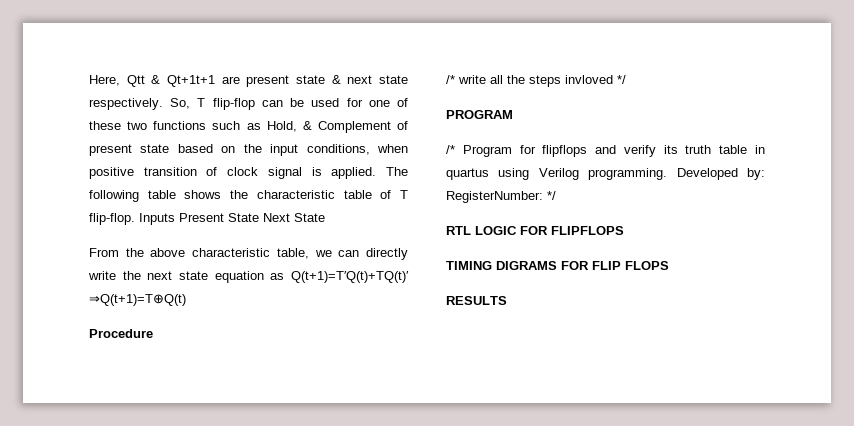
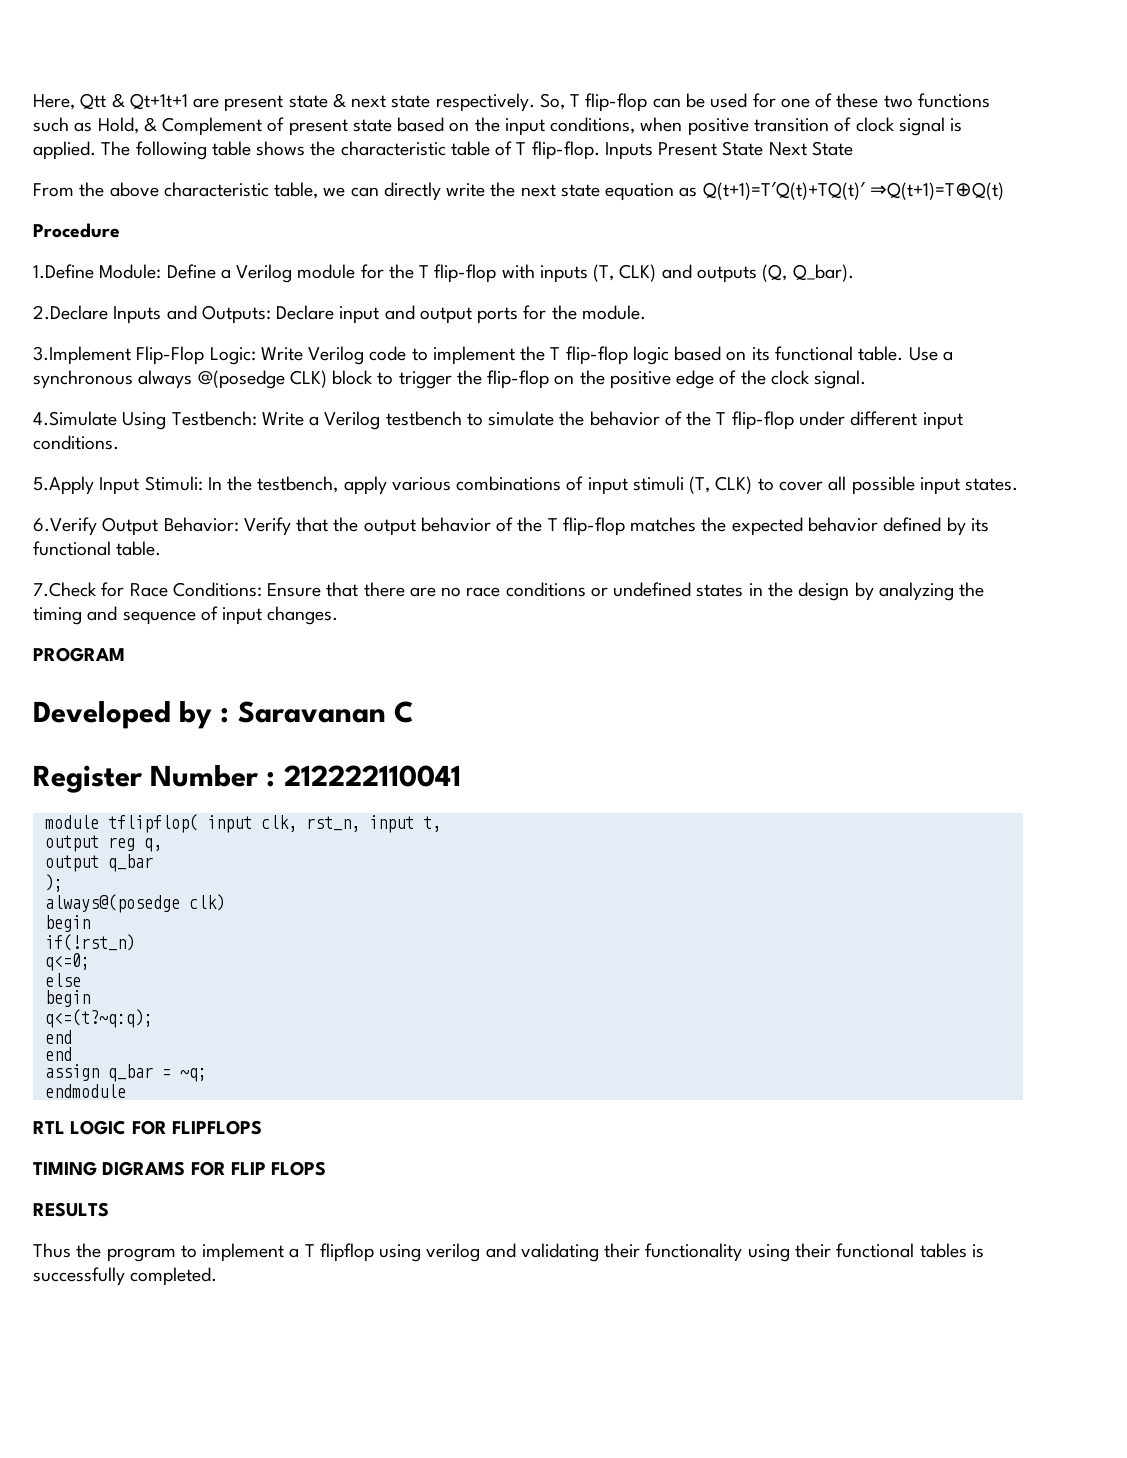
[446,75,626,87] [446,110,513,119] [446,145,765,157] [446,168,765,180] [446,191,556,203] /* write all the steps invloved */ // PROGRAM // /* Program for flipflops and verify its truth table in quartus using Verilog programming. Developed by: RegisterNumber: */ -> [33,264,854,283] [33,305,646,324] [33,346,953,365] [33,370,867,389] [33,411,963,430] [33,435,119,450] [33,476,1019,495] [33,517,989,536] [33,541,162,556] [33,582,985,601] [33,606,339,625] [33,647,125,662] [33,701,414,729] [33,765,461,793] [44,814,441,833] [44,835,162,852] [44,854,153,872] [44,874,63,892] [44,894,225,913] [44,915,90,932] [44,934,135,951] [44,953,90,971] [44,973,81,987] [44,990,90,1007] [44,1009,153,1028] [44,1030,72,1044] [44,1047,72,1061] [44,1064,207,1082] [44,1084,126,1098] 1.Define Module: Define a Verilog module for the T flip-flop with inputs (T, CLK) and outputs (Q, Q_bar). // 2.Declare Inputs and Outputs: Declare input and output ports for the module. // 3.Implement Flip-Flop Logic: Write Verilog code to implement the T flip-flop logic based on its functional table. Use a synchronous always @(posedge CLK) block to trigger the flip-flop on the positive edge of the clock signal. // 4.Simulate Using Testbench: Write a Verilog testbench to simulate the behavior of the T flip-flop under different input conditions. // 5.Apply Input Stimuli: In the testbench, apply various combinations of input stimuli (T, CLK) to cover all possible input states. // 6.Verify Output Behavior: Verify that the output behavior of the T flip-flop matches the expected behavior defined by its functional table. // 7.Check for Race Conditions: Ensure that there are no race conditions or undefined states in the design by analyzing the timing and sequence of input changes. // PROGRAM // Developed by : Saravanan C // Register Number : 212222110041 // module tflipflop( input clk, rst_n, input t, // output reg q, // output q_bar // ); // always@(posedge clk) // begin // if(!rst_n) // q<=0; // else // begin // q<=(t?~q:q); // end // end // assign q_bar = ~q; // endmodule
(507, 300) none -> [33,1243,984,1262] [33,1267,218,1286] // Thus the program to implement a T flipflop using verilog and validating their functionality using their functional tables is successfully completed.

